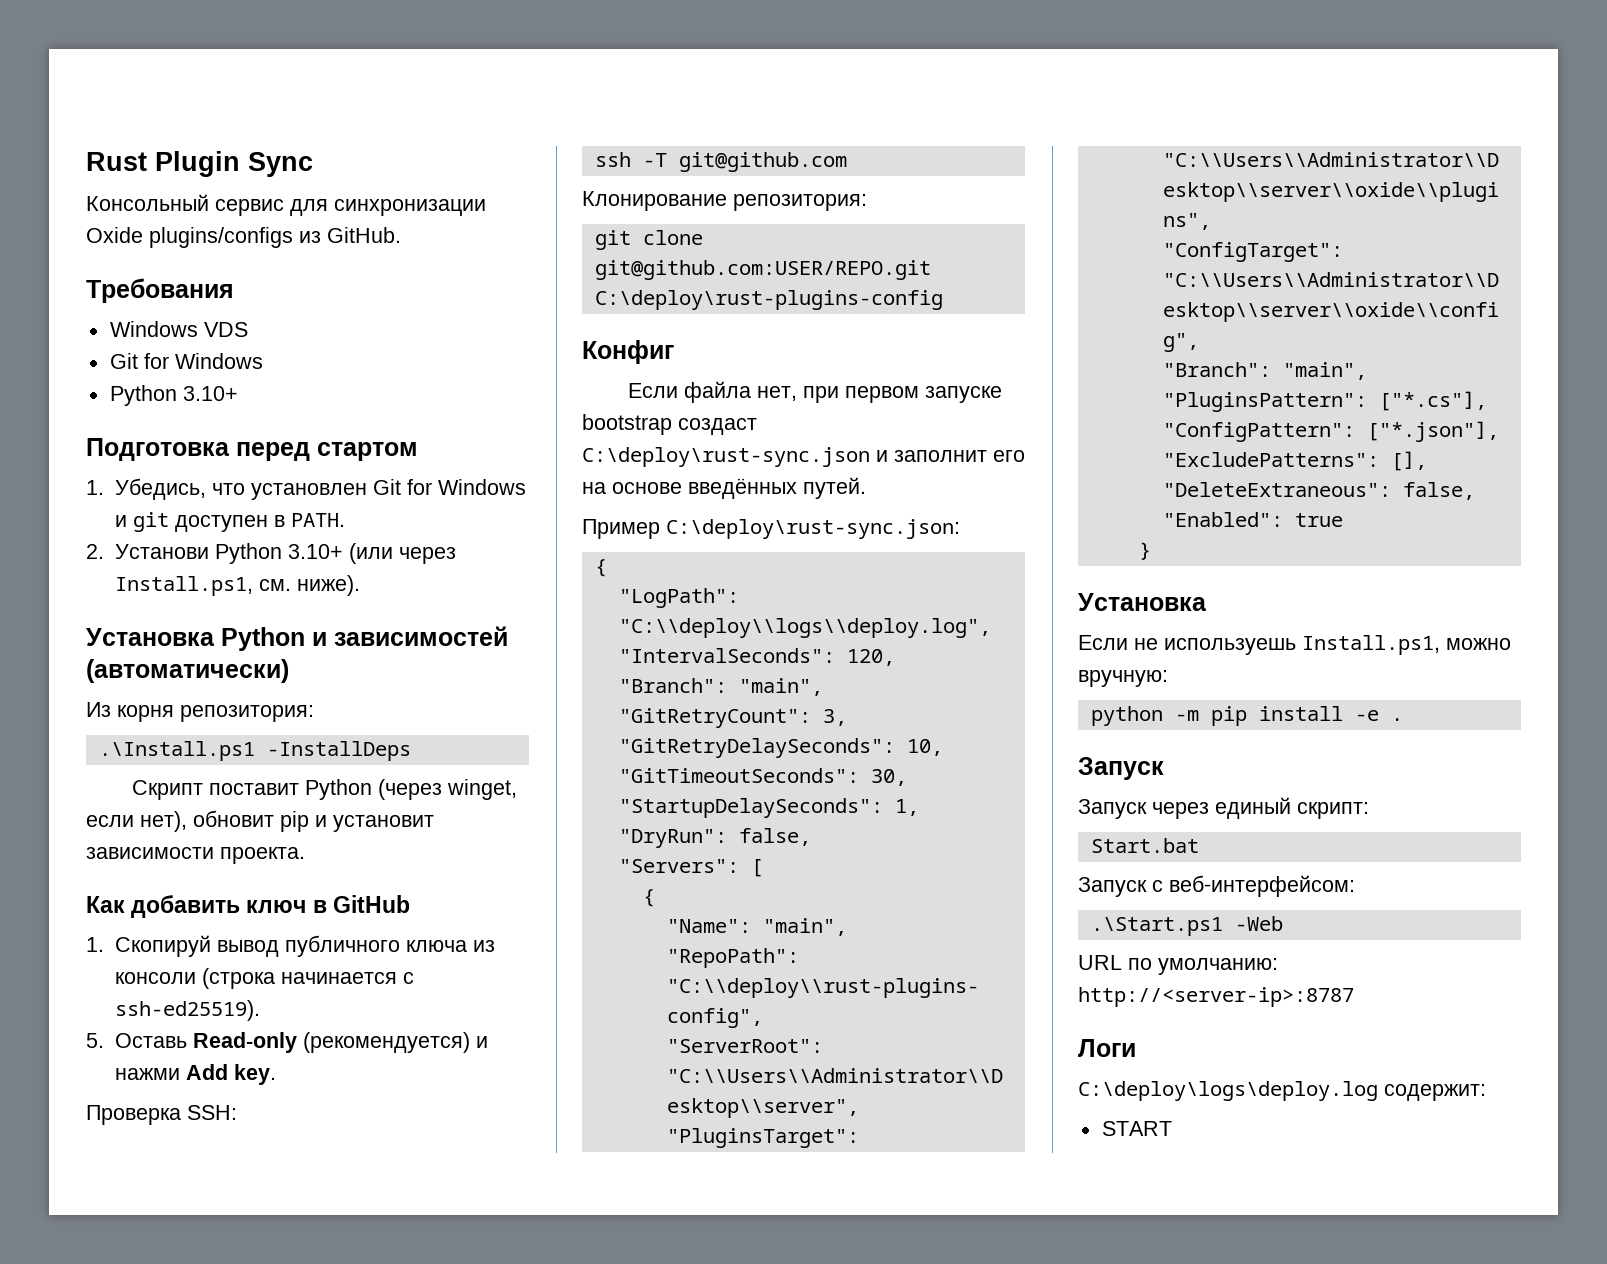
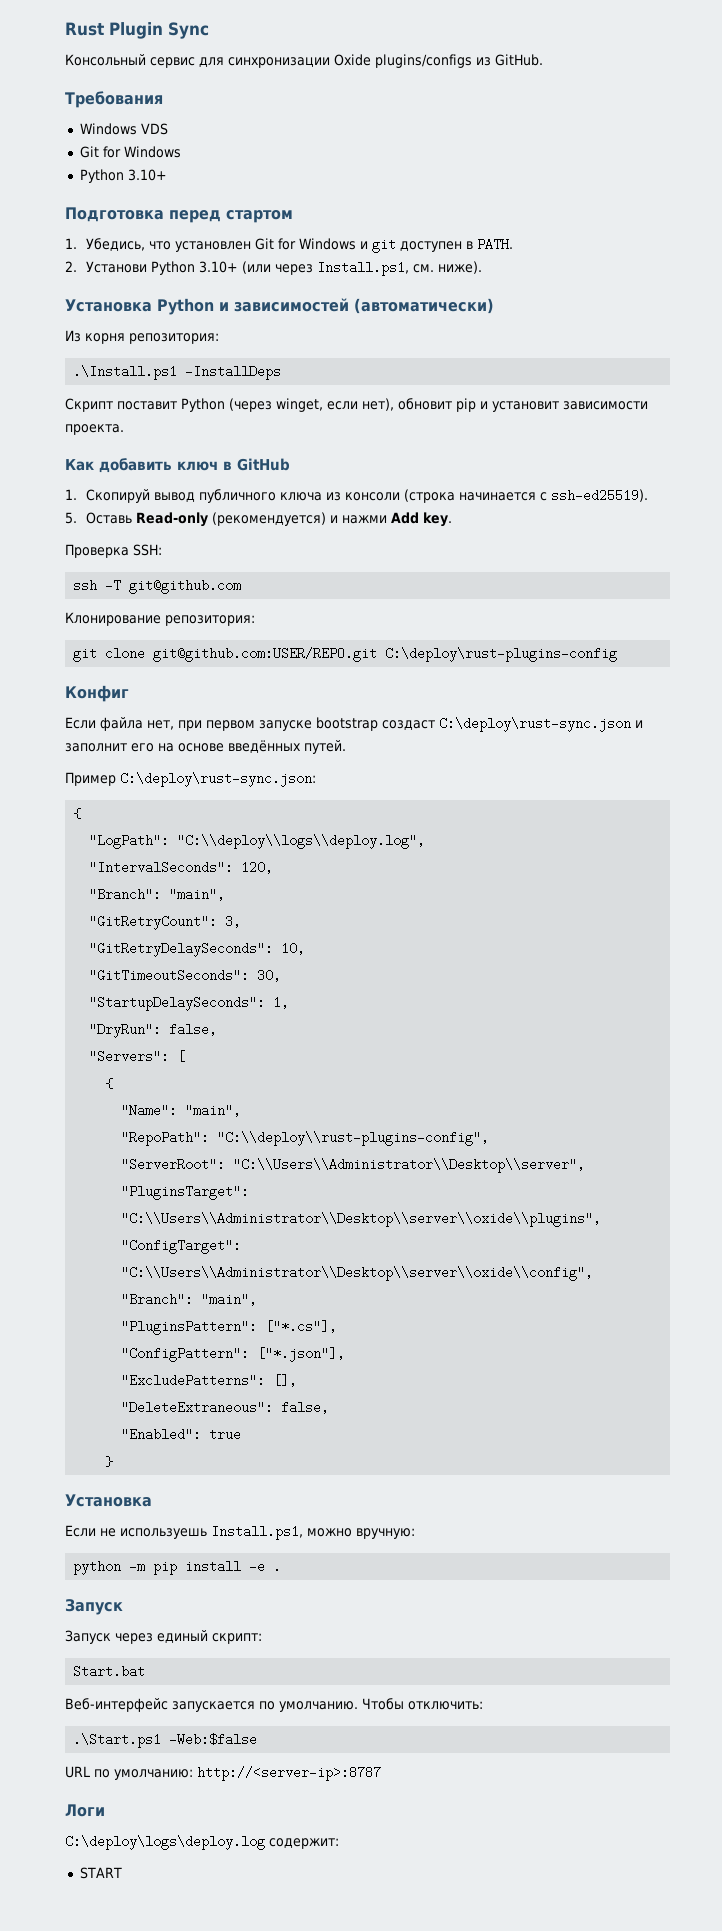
[1078,875,1355,897] Запуск с веб-интерфейсом: -> [65,1698,483,1712] Веб-интерфейс запускается по умолчанию. Чтобы отключить:
[1234,916,1283,931] -Web -> [169,1733,258,1746] -Web:$false

